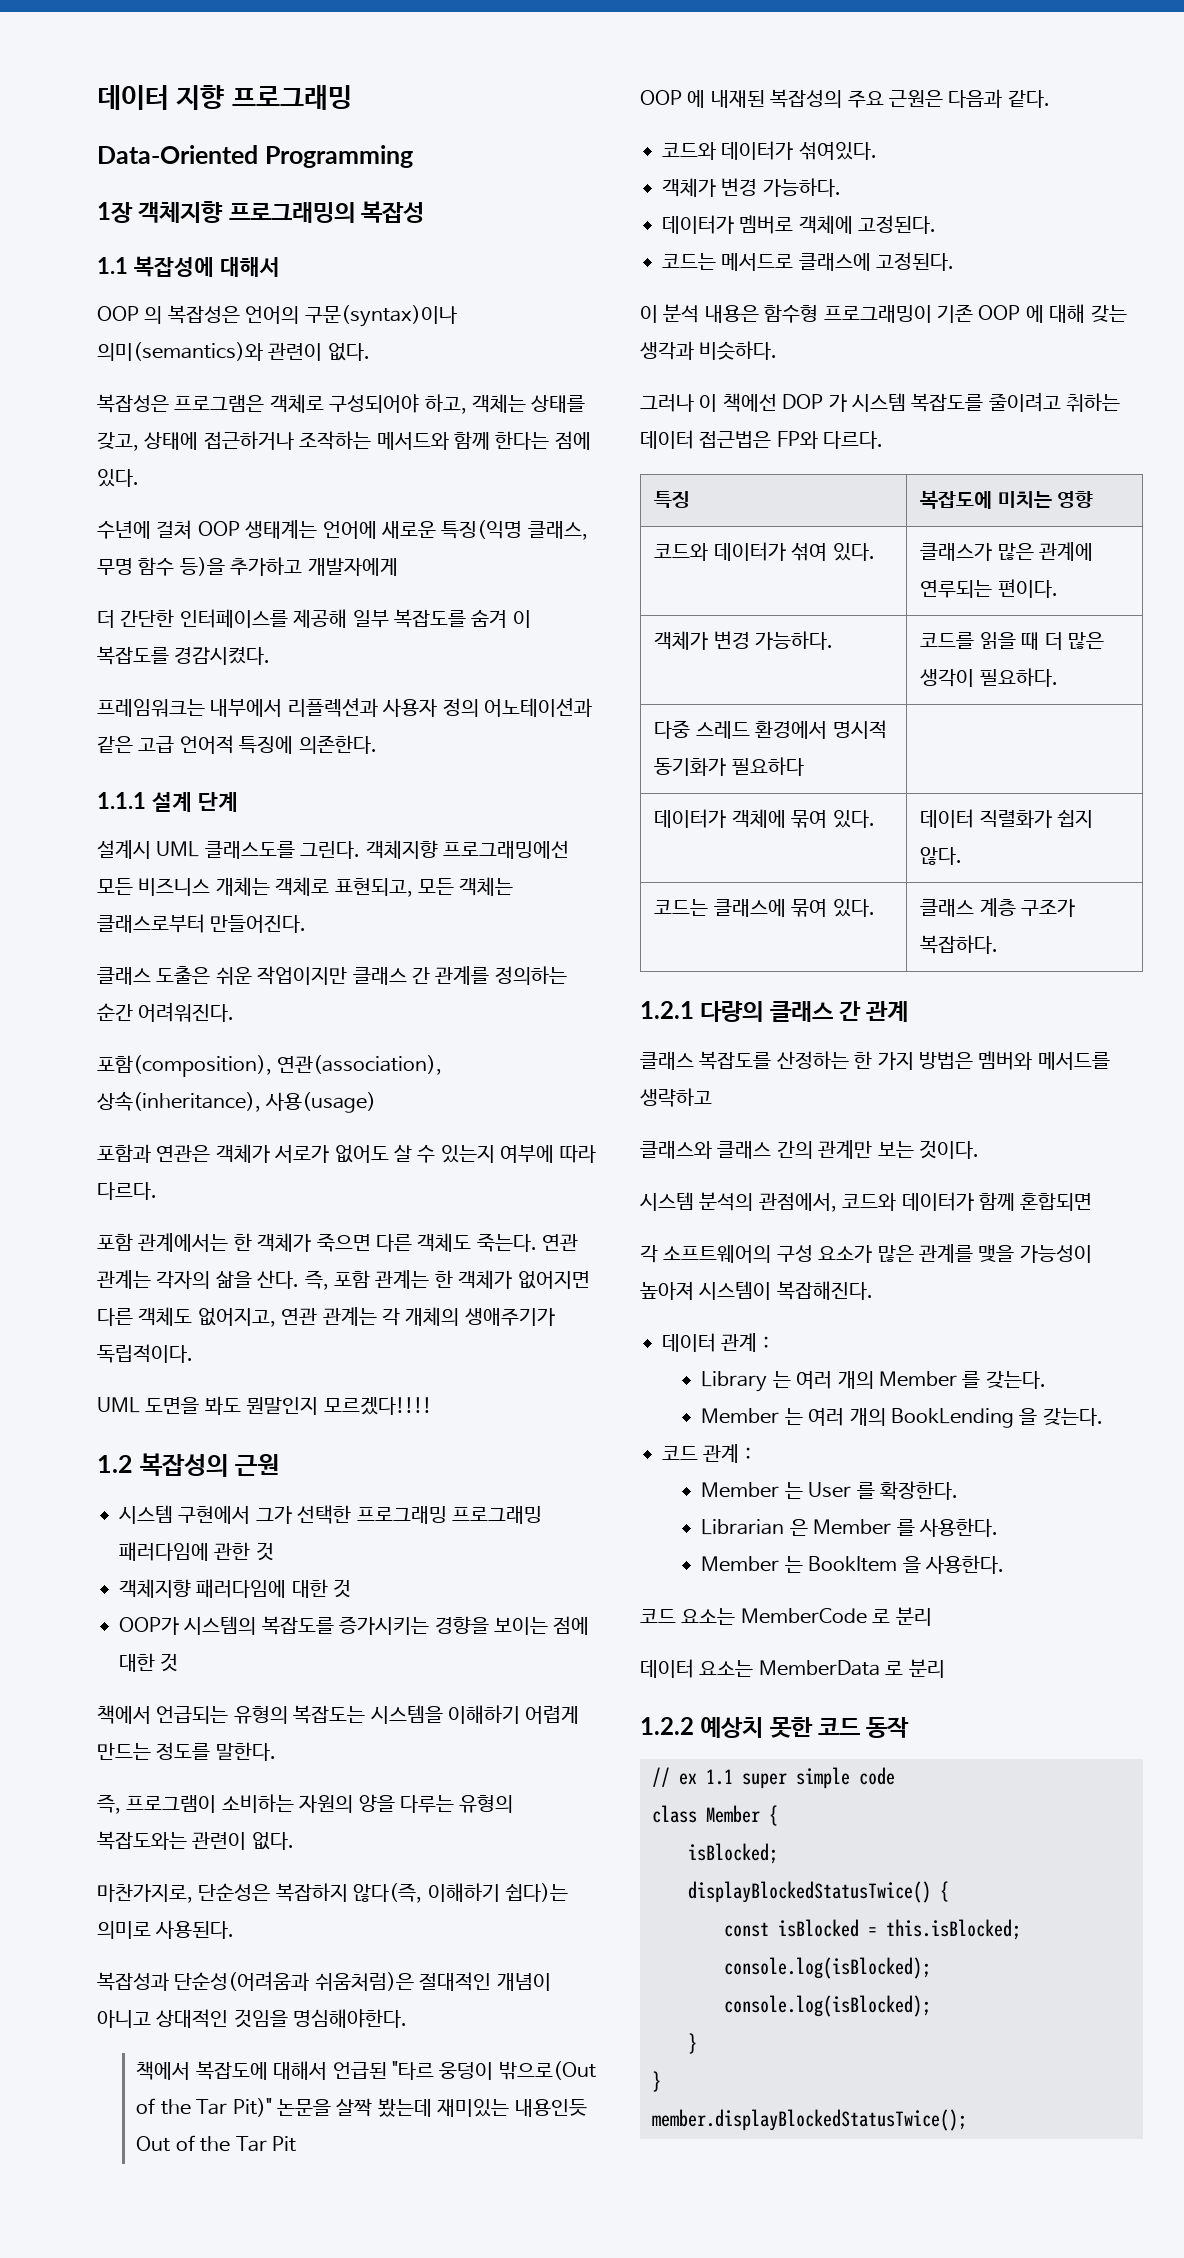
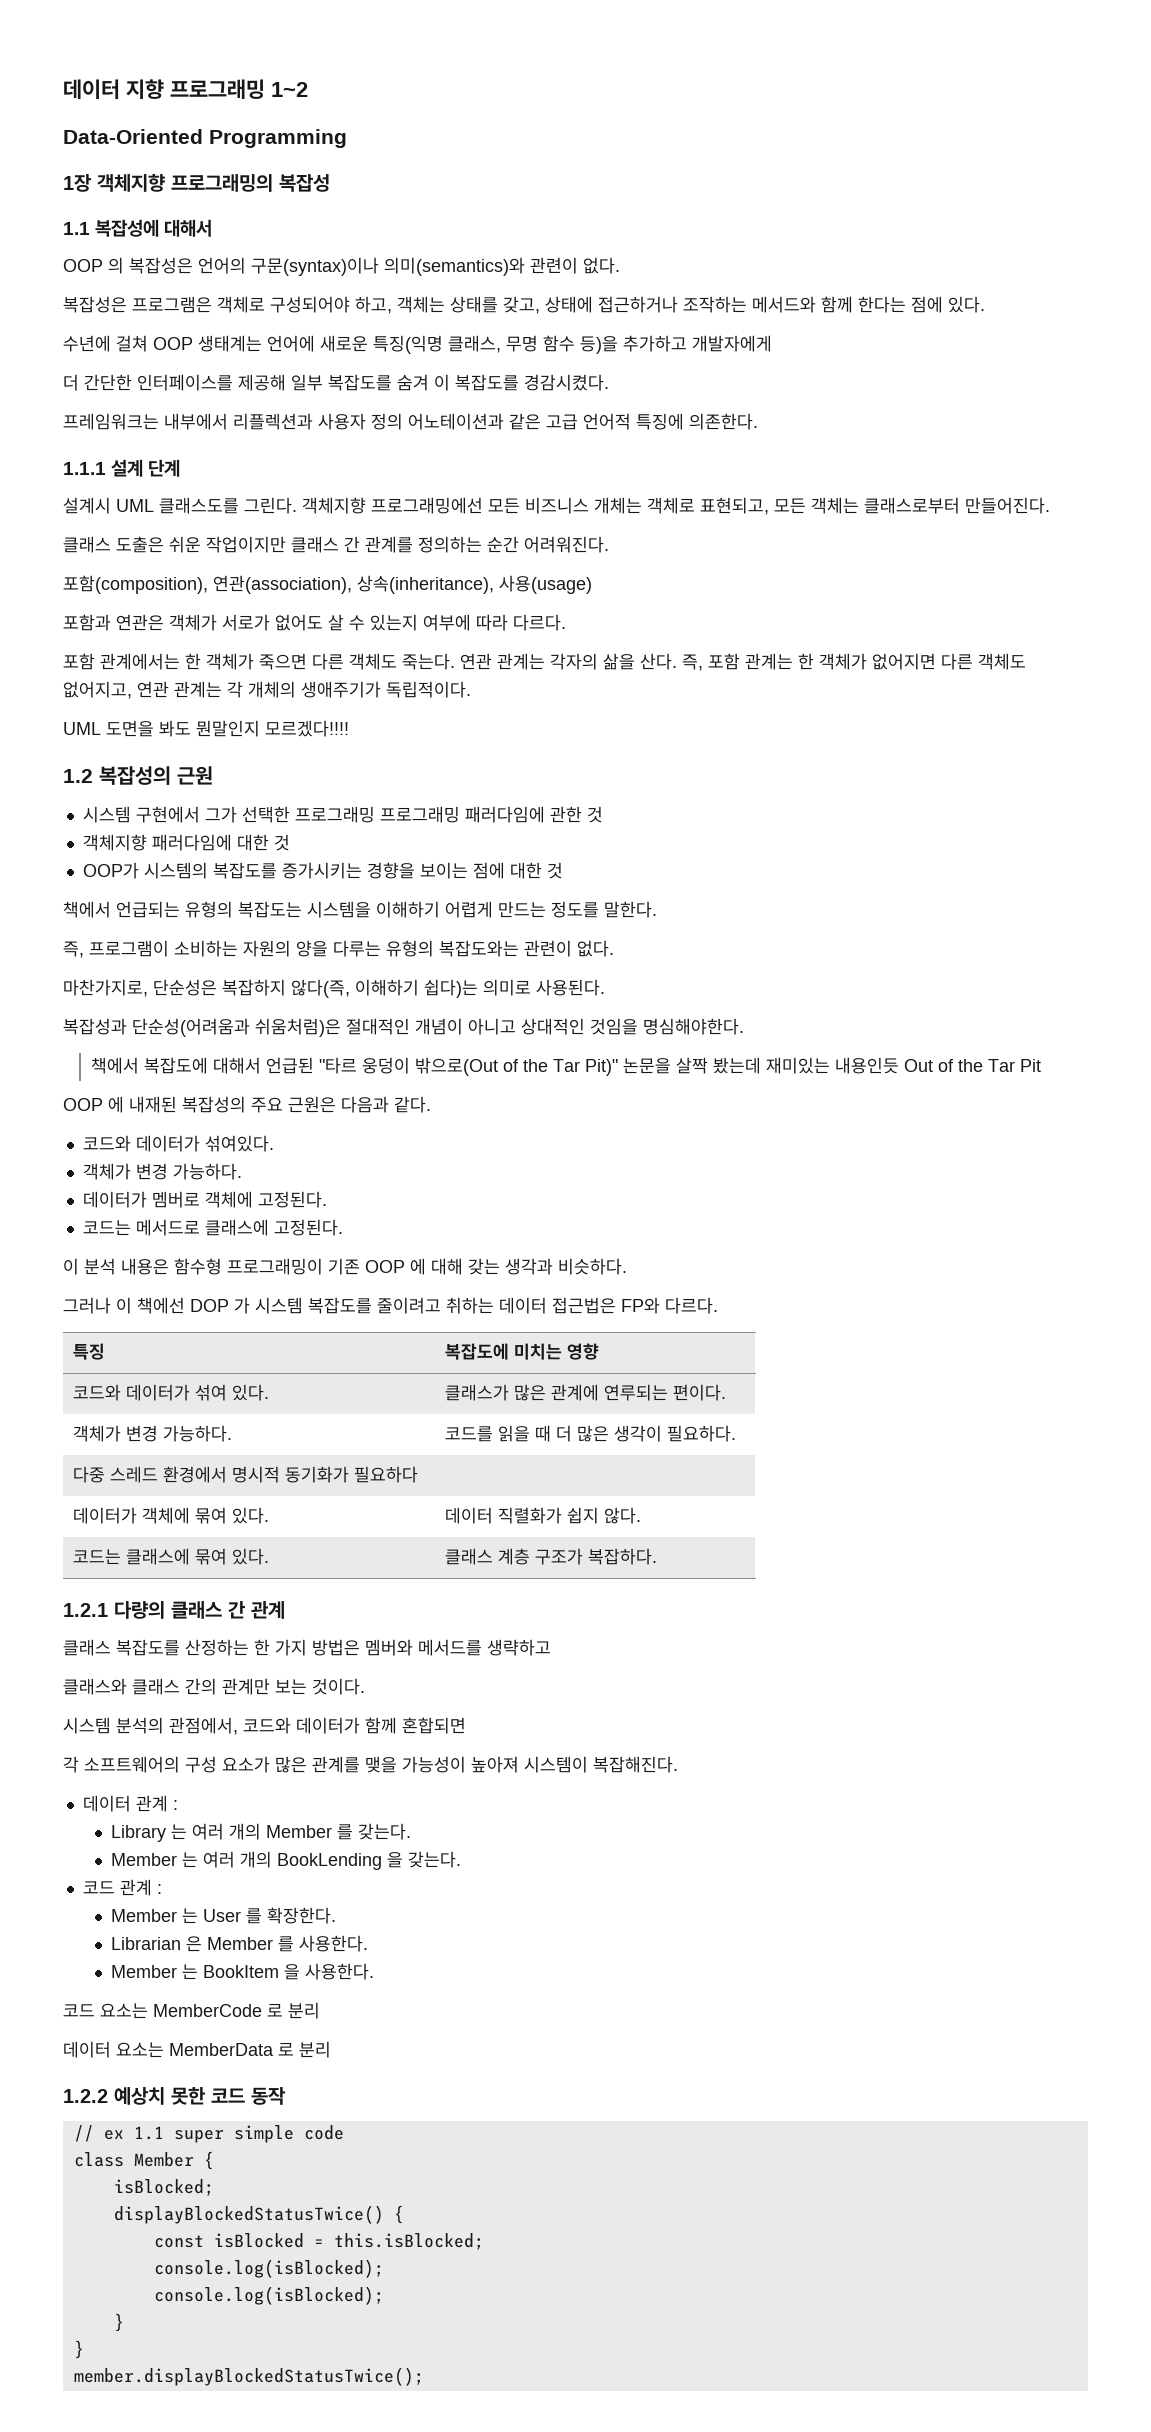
(352, 97) none -> [271,82,308,97] 1~2

